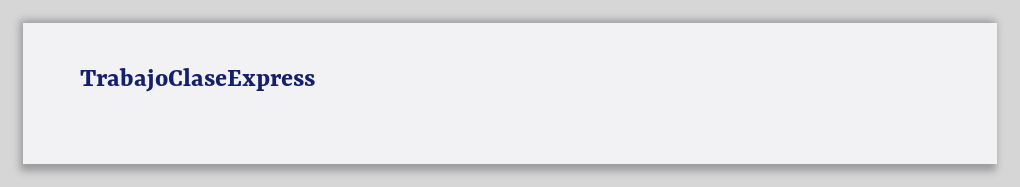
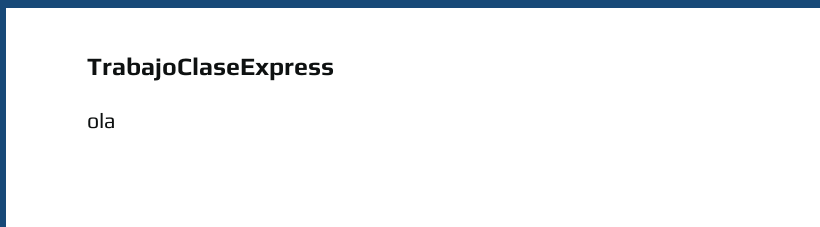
(315, 80) none -> [87,112,116,129] // ola

